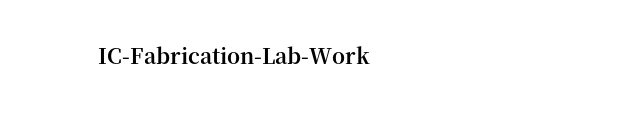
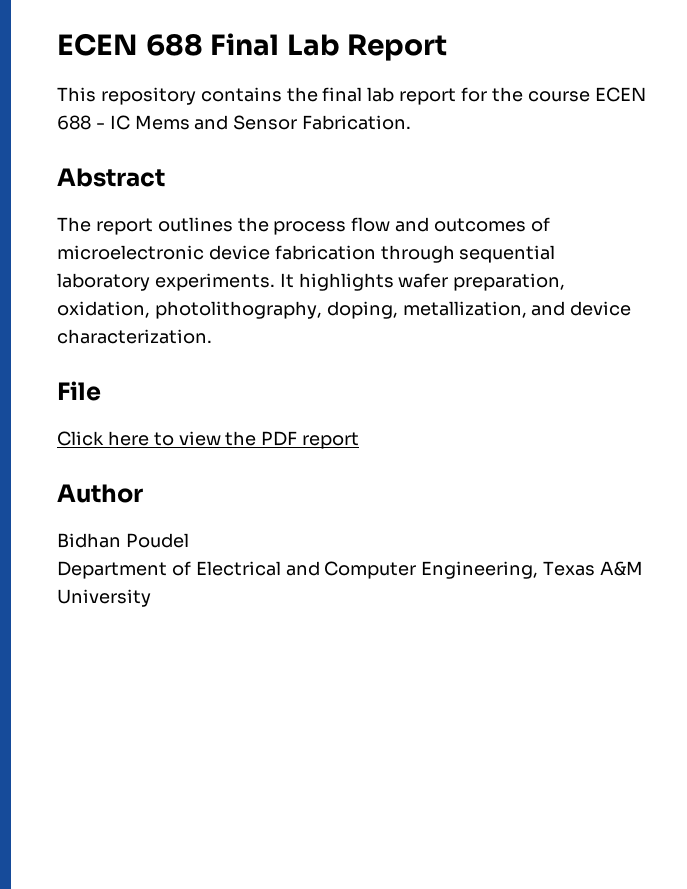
[98,46,370,64] IC-Fabrication-Lab-Work -> [57,33,448,61] [57,87,646,105] [57,115,412,130] [57,168,165,187] [57,217,550,235] [57,245,556,263] [57,273,566,291] [57,301,632,319] [57,329,212,344] [57,381,101,401] [57,431,360,449] [57,484,143,503] [57,533,189,548] [57,561,644,579] [57,589,151,607] ECEN 688 Final Lab Report // This repository contains the final lab report for the course ECEN 688 - IC Mems and Sensor Fabrication. // Abstract // The report outlines the process flow and outcomes of microelectronic device fabrication through sequential laboratory experiments. It highlights wafer preparation, oxidation, photolithography, doping, metallization, and device characterization. // File // Click here to view the PDF report // Author // Bidhan Poudel // Department of Electrical and Computer Engineering, Texas A&M University

